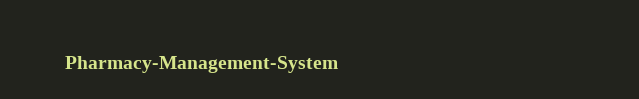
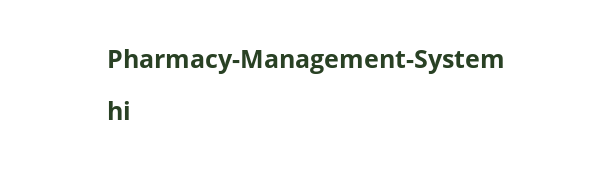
(338, 64) none -> [107,101,131,120] // hi

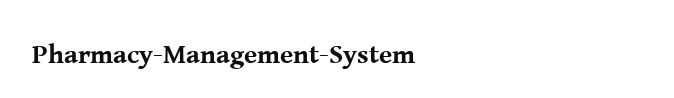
[107,101,131,120] // hi -> (415, 56) none

